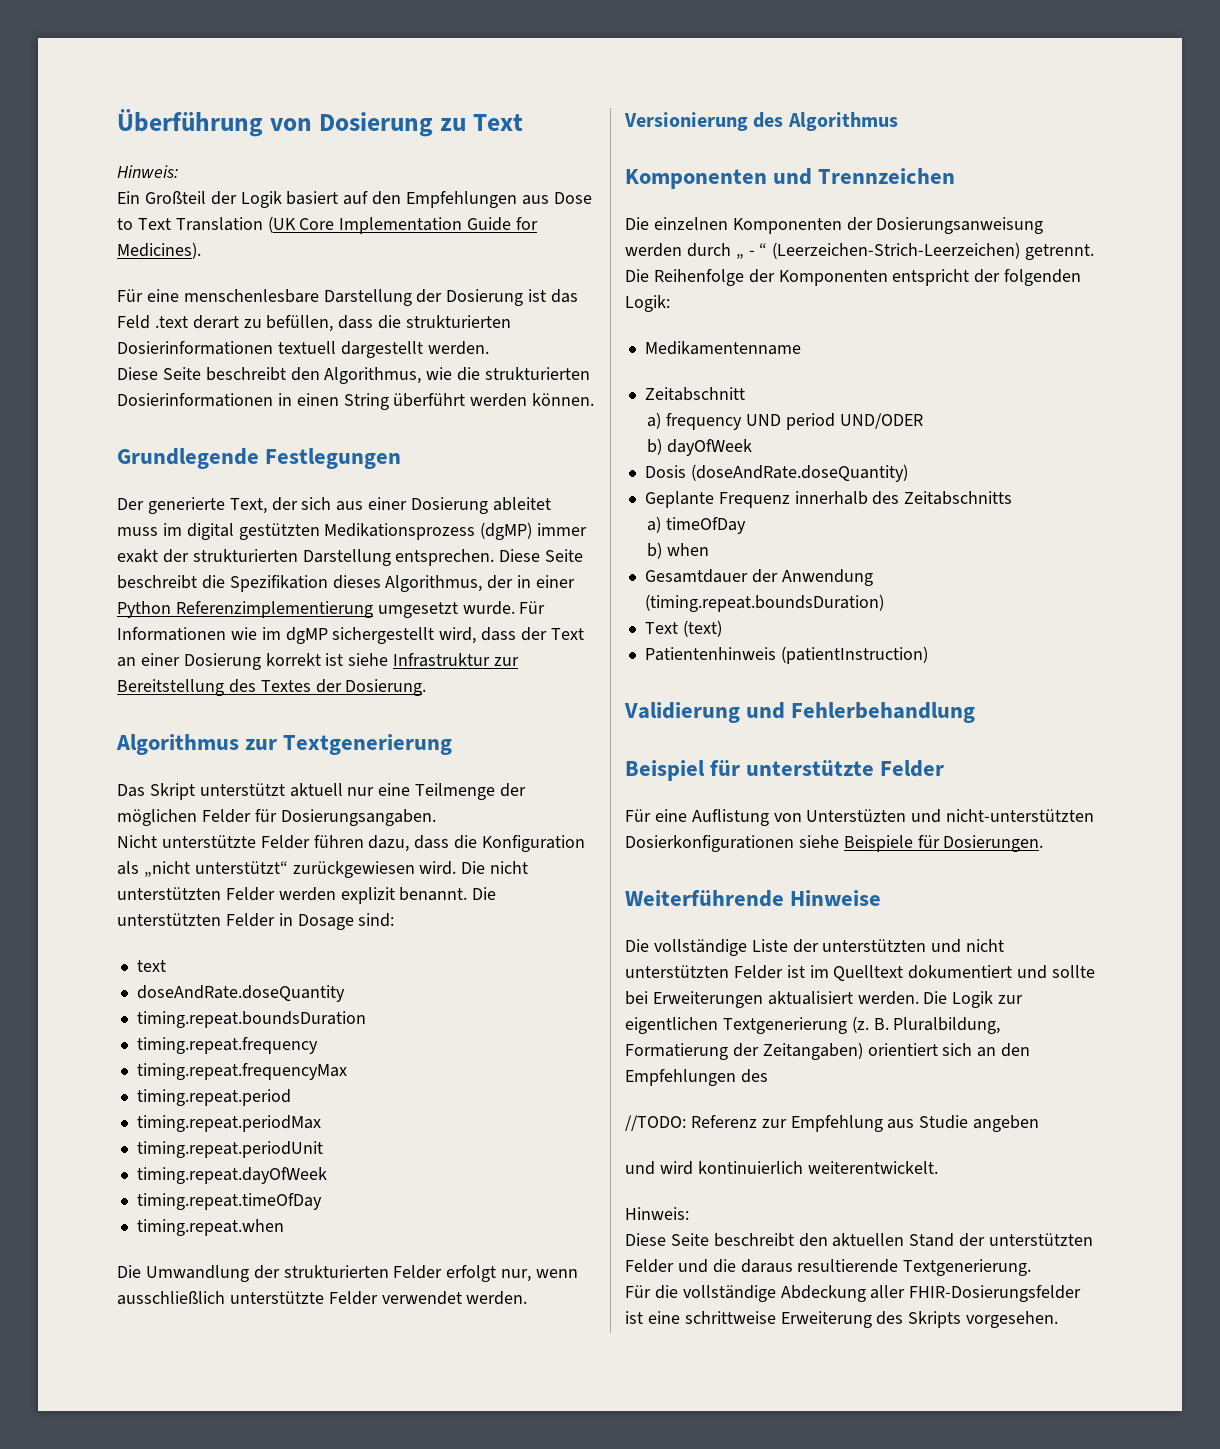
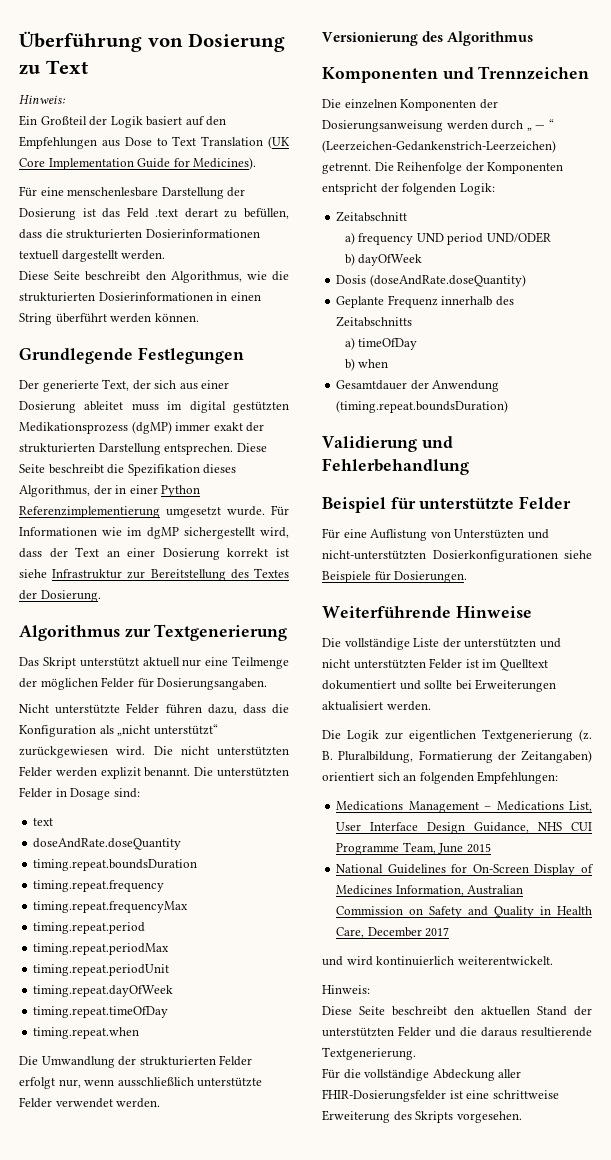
[748,242,1021,259] - “ (Leerzeichen-Strich-Leerzeichen) -> [535,119,554,129] [322,140,556,153] — “ (Leerzeichen-Gedankenstrich-Leerzeichen)
[644,341,801,355] // Medikamentenname -> (495, 189) none
[644,620,722,637] [644,646,928,664] // Text (text) // Patientenhinweis (patientInstruction) -> (509, 406) none
(919, 998) none -> (431, 706) //
[1001,1043,1031,1057] [625,1069,768,1086] [625,1115,1040,1132] den Empfehlungen des // //TODO: Referenz zur Empfehlung aus Studie angeben -> [419,771,559,784] [336,801,592,813] [336,822,592,834] [336,842,491,855] [336,864,594,876] [336,885,524,896] [336,906,592,918] [336,927,450,938] folgenden Empfehlungen: // Medications Management – Medications List, User Interface Design Guidance, NHS CUI Programme Team, June 2015 // National Guidelines for On-Screen Display of Medicines Information, Australian Commission on Safety and Quality in Health Care, December 2017

